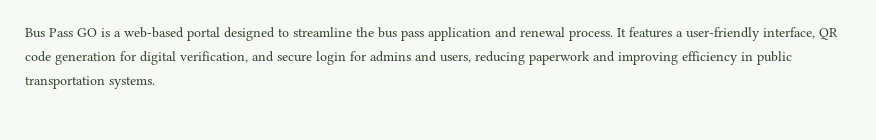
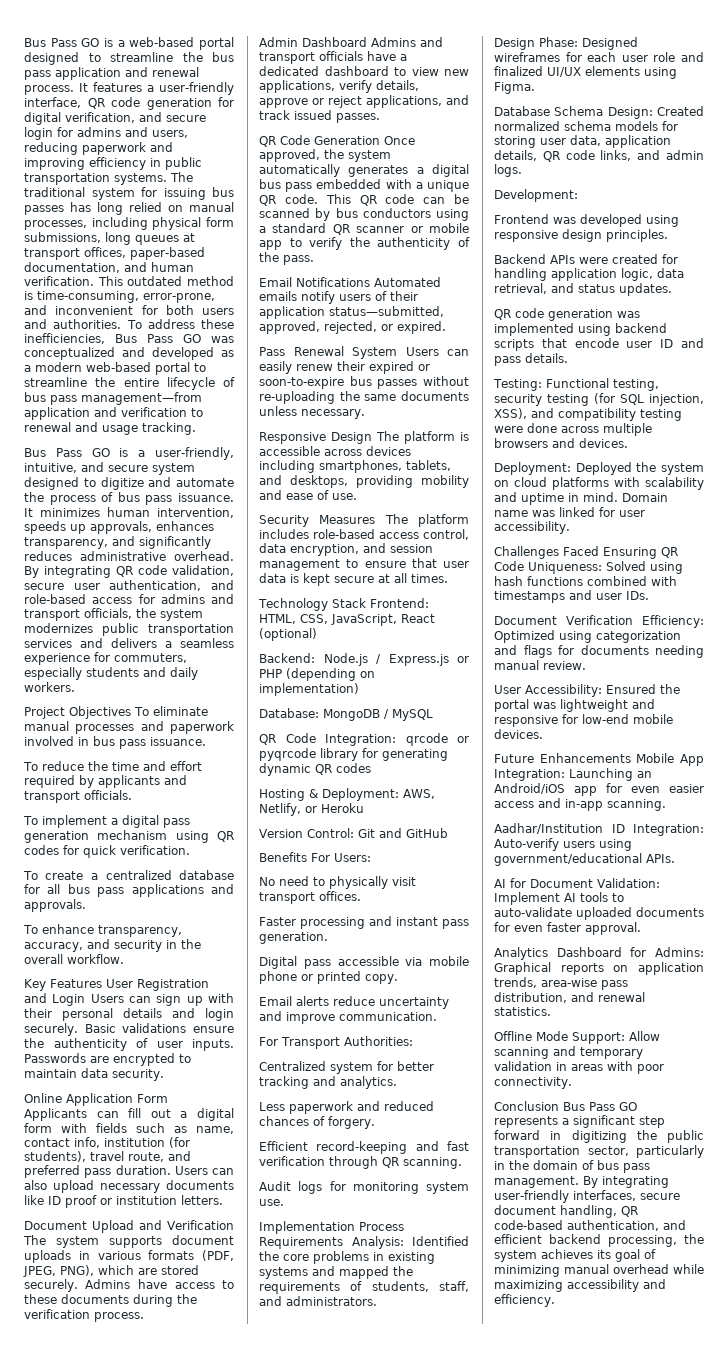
(155, 82) none -> [170,172,193,182] [24,187,234,200] [24,202,234,215] [24,217,234,230] [24,232,195,245] [24,247,205,260] [24,262,194,273] [24,276,234,286] [24,291,215,303] [24,305,234,315] [24,319,234,329] [24,333,234,344] [24,347,234,360] [24,362,206,375] [24,377,235,390] [24,392,202,405] [24,407,203,420] [24,422,196,435] [24,447,234,460] [24,462,195,475] [24,477,234,490] [24,492,234,505] [24,507,234,518] [24,521,214,534] [24,536,211,549] [24,551,234,561] [24,565,234,578] [24,580,234,591] [24,594,234,604] [24,608,203,621] [24,623,234,636] [24,638,234,648] [24,652,187,665] [24,667,198,680] [24,682,75,692] [24,706,208,719] [24,721,235,734] [24,736,206,749] [23,761,202,771] [24,775,187,788] [24,790,132,803] [23,815,190,828] [24,830,234,843] [24,845,190,858] [23,870,234,880] [24,884,235,897] [24,899,86,912] [23,924,182,937] [24,939,201,952] [24,954,124,964] [24,979,209,991] [24,993,234,1006] [24,1008,234,1021] [24,1023,234,1036] [24,1038,234,1051] [24,1053,191,1066] [24,1068,164,1081] [24,1093,168,1106] [24,1108,234,1121] [24,1123,234,1134] [24,1137,190,1148] [24,1151,191,1162] [24,1165,234,1178] [24,1180,234,1193] [24,1195,223,1208] [24,1220,234,1233] [23,1235,234,1248] [24,1250,234,1263] [23,1265,199,1277] [24,1279,234,1292] [24,1294,197,1307] [24,1309,144,1322] [259,37,443,47] [259,51,407,64] [259,66,469,76] [259,80,419,93] [259,95,469,108] [259,110,380,123] [259,135,415,147] [259,149,391,162] [259,164,469,177] [259,179,469,192] [259,194,469,206] [259,208,469,221] [259,223,469,235] [259,237,470,250] [259,252,314,265] [259,277,441,287] [259,291,418,304] [259,306,444,319] [259,321,446,334] [259,346,469,359] [259,361,430,374] [259,376,469,389] [259,391,469,404] [259,406,365,419] [259,431,469,444] [259,446,411,456] [259,460,451,473] [259,475,469,488] [259,490,357,500] [259,514,469,527] [259,529,469,540] [259,543,433,556] [259,558,469,571] [259,573,448,586] [258,598,429,611] [259,614,435,626] [259,628,317,641] [259,653,469,666] [259,668,375,681] [259,683,359,696] [259,708,433,721] [259,733,469,746] [259,748,448,761] [259,763,371,776] [259,788,435,801] [259,803,364,816] [259,828,448,838] [259,852,371,862] [259,876,416,889] [259,891,361,904] [259,916,469,929] [259,932,328,944] [259,956,469,969] [259,971,398,984] [259,996,449,1009] [259,1011,437,1024] [259,1036,413,1049] [259,1061,434,1074] [259,1076,397,1089] [259,1101,434,1114] [259,1116,375,1129] [259,1141,469,1154] [259,1156,462,1169] [259,1181,469,1194] [259,1199,284,1206] [259,1221,404,1234] [259,1236,469,1249] [259,1251,435,1264] [259,1266,413,1279] [259,1281,469,1294] [259,1296,377,1306] [494,37,638,50] [494,52,704,62] [494,66,677,79] [494,82,535,94] [494,106,704,119] [494,121,678,131] [494,135,671,148] [494,150,704,162] [494,164,522,177] [494,189,578,202] [494,214,679,227] [494,229,668,242] [494,254,678,264] [494,268,684,281] [494,283,672,296] [494,308,640,321] [494,323,667,336] [494,338,704,351] [494,353,568,366] [493,378,659,391] [494,393,704,406] [494,408,682,421] [494,423,652,436] [494,438,628,448] [494,462,704,475] [494,477,704,490] [494,492,668,505] [494,507,645,517] [494,521,570,534] [494,546,678,559] [494,561,683,574] [494,576,677,586] [494,590,649,603] [494,615,704,628] [494,630,681,643] [494,645,704,658] [494,660,586,670] [494,684,680,697] [494,699,655,712] [494,714,673,727] [494,729,543,739] [494,753,704,766] [494,768,652,781] [494,783,704,796] [494,798,666,811] [494,823,704,836] [494,838,632,851] [494,853,675,866] [494,878,660,888] [494,892,624,905] [494,907,704,920] [494,922,641,935] [494,947,704,960] [494,962,704,975] [494,977,628,990] [494,992,645,1003] [494,1007,551,1016] [494,1031,660,1044] [494,1046,643,1059] [494,1061,664,1074] [494,1077,572,1089] [494,1101,637,1111] [494,1115,665,1128] [494,1130,704,1143] [494,1145,704,1158] [494,1160,650,1173] [494,1176,669,1188] [494,1190,680,1203] [494,1205,638,1218] [494,1220,686,1231] [494,1234,704,1247] [494,1249,656,1262] [494,1264,704,1277] [494,1279,666,1292] [494,1294,555,1307] The traditional system for issuing bus passes has long relied on manual processes, including physical form submissions, long queues at transport offices, paper-based documentation, and human verification. This outdated method is time-consuming, error-prone, and inconvenient for both users and authorities. To address these inefficiencies, Bus Pass GO was conceptualized and developed as a modern web-based portal to streamline the entire lifecycle of bus pass management—from application and verification to renewal and usage tracking. // Bus Pass GO is a user-friendly, intuitive, and secure system designed to digitize and automate the process of bus pass issuance. It minimizes human intervention, speeds up approvals, enhances transparency, and significantly reduces administrative overhead. By integrating QR code validation, secure user authentication, and role-based access for admins and transport officials, the system modernizes public transportation services and delivers a seamless experience for commuters, especially students and daily workers. // Project Objectives To eliminate manual processes and paperwork involved in bus pass issuance. // To reduce the time and effort required by applicants and transport officials. // To implement a digital pass generation mechanism using QR codes for quick verification. // To create a centralized database for all bus pass applications and approvals. // To enhance transparency, accuracy, and security in the overall workflow. // Key Features User Registration and Login Users can sign up with their personal details and login securely. Basic validations ensure the authenticity of user inputs. Passwords are encrypted to maintain data security. // Online Application Form Applicants can fill out a digital form with fields such as name, contact info, institution (for students), travel route, and preferred pass duration. Users can also upload necessary documents like ID proof or institution letters. // Document Upload and Verification The system supports document uploads in various formats (PDF, JPEG, PNG), which are stored securely. Admins have access to these documents during the verification process. // Admin Dashboard Admins and transport officials have a dedicated dashboard to view new applications, verify details, approve or reject applications, and track issued passes. // QR Code Generation Once approved, the system automatically generates a digital bus pass embedded with a unique QR code. This QR code can be scanned by bus conductors using a standard QR scanner or mobile app to verify the authenticity of the pass. // Email Notifications Automated emails notify users of their application status—submitted, approved, rejected, or expired. // Pass Renewal System Users can easily renew their expired or soon-to-expire bus passes without re-uploading the same documents unless necessary. // Responsive Design The platform is accessible across devices including smartphones, tablets, and desktops, providing mobility and ease of use. // Security Measures The platform includes role-based access control, data encryption, and session management to ensure that user data is kept secure at all times. // Technology Stack Frontend: HTML, CSS, JavaScript, React (optional) // Backend: Node.js / Express.js or PHP (depending on implementation) // Database: MongoDB / MySQL // QR Code Integration: qrcode or pyqrcode library for generating dynamic QR codes // Hosting & Deployment: AWS, Netlify, or Heroku // Version Control: Git and GitHub // Benefits For Users: // No need to physically visit transport offices. // Faster processing and instant pass generation. // Digital pass accessible via mobile phone or printed copy. // Email alerts reduce uncertainty and improve communication. // For Transport Authorities: // Centralized system for better tracking and analytics. // Less paperwork and reduced chances of forgery. // Efficient record-keeping and fast verification through QR scanning. // Audit logs for monitoring system use. // Implementation Process Requirements Analysis: Identified the core problems in existing systems and mapped the requirements of students, staff, and administrators. // Design Phase: Designed wireframes for each user role and finalized UI/UX elements using Figma. // Database Schema Design: Created normalized schema models for storing user data, application details, QR code links, and admin logs. // Development: // Frontend was developed using responsive design principles. // Backend APIs were created for handling application logic, data retrieval, and status updates. // QR code generation was implemented using backend scripts that encode user ID and pass details. // Testing: Functional testing, security testing (for SQL injection, XSS), and compatibility testing were done across multiple browsers and devices. // Deployment: Deployed the system on cloud platforms with scalability and uptime in mind. Domain name was linked for user accessibility. // Challenges Faced Ensuring QR Code Uniqueness: Solved using hash functions combined with timestamps and user IDs. // Document Verification Efficiency: Optimized using categorization and flags for documents needing manual review. // User Accessibility: Ensured the portal was lightweight and responsive for low-end mobile devices. // Future Enhancements Mobile App Integration: Launching an Android/iOS app for even easier access and in-app scanning. // Aadhar/Institution ID Integration: Auto-verify users using government/educational APIs. // AI for Document Validation: Implement AI tools to auto-validate uploaded documents for even faster approval. // Analytics Dashboard for Admins: Graphical reports on application trends, area-wise pass distribution, and renewal statistics. // Offline Mode Support: Allow scanning and temporary validation in areas with poor connectivity. // Conclusion Bus Pass GO represents a significant step forward in digitizing the public transportation sector, particularly in the domain of bus pass management. By integrating user-friendly interfaces, secure document handling, QR code-based authentication, and efficient backend processing, the system achieves its goal of minimizing manual overhead while maximizing accessibility and efficiency.

